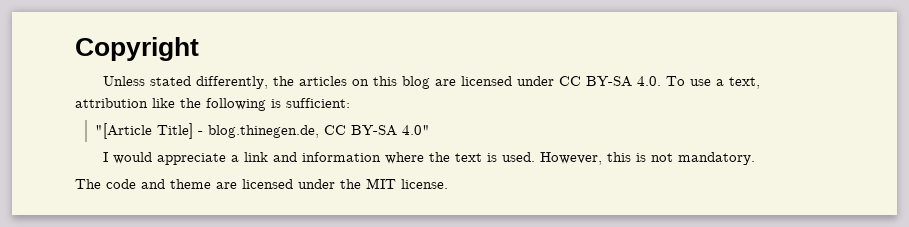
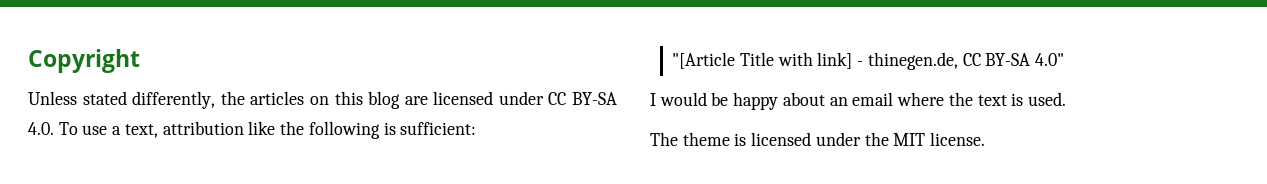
[156,123,319,139] Title] - blog.thinegen.de, -> [739,52,958,70] Title with link] - thinegen.de,
[156,152,381,165] appreciate a link and information -> [711,92,894,110] be happy about an email
[539,152,755,165] [75,179,237,189] However, this is not mandatory. // The code and theme are -> [650,132,747,146] // The theme is

